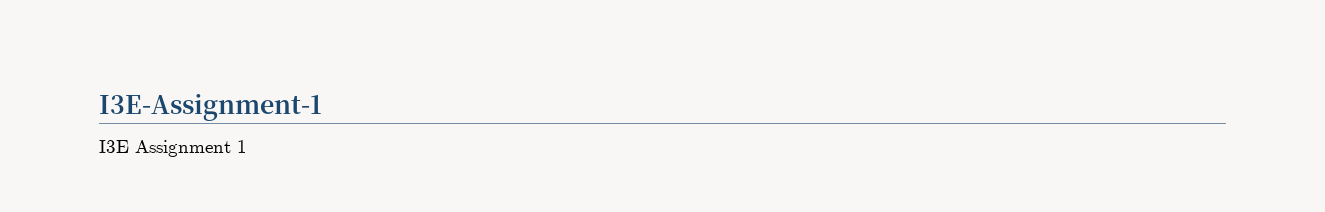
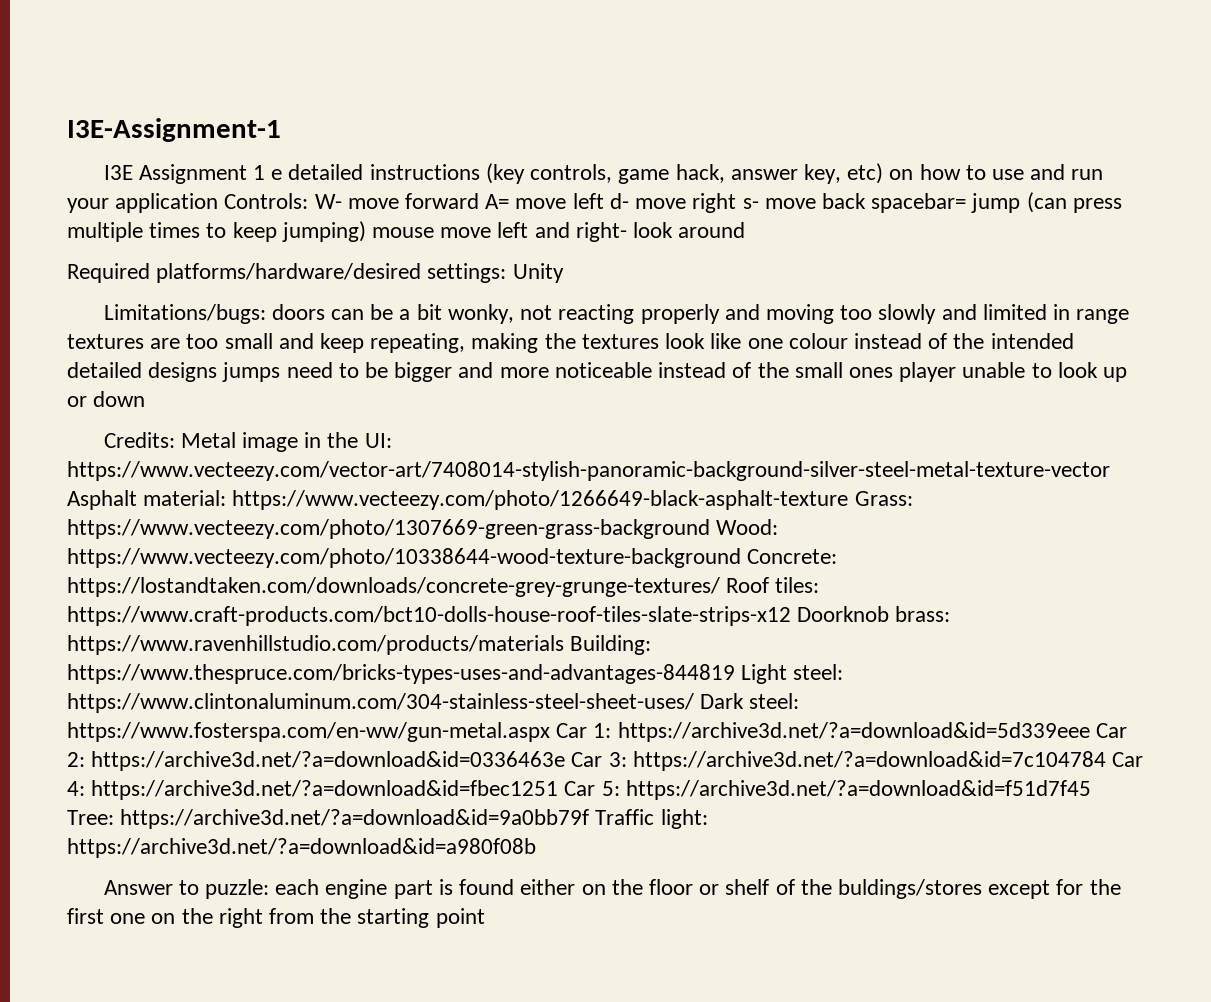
(247, 146) none -> [271,163,1104,184] [67,192,1122,213] [67,221,746,242] [67,263,564,283] [103,304,1130,324] [67,333,1074,353] [67,362,1127,382] [67,391,146,407] [103,432,392,452] [67,461,1110,481] [67,490,913,510] [67,519,779,539] [67,548,838,568] [67,577,820,597] [67,606,951,626] [67,635,652,655] [67,664,844,684] [67,693,800,713] [67,722,1127,742] [67,751,1144,771] [67,780,1091,800] [67,809,708,829] [67,838,536,858] [103,879,1121,899] [67,908,485,928] e detailed instructions (key controls, game hack, answer key, etc) on how to use and run your application Controls: W- move forward A= move left d- move right s- move back spacebar= jump (can press multiple times to keep jumping) mouse move left and right- look around // Required platforms/hardware/desired settings: Unity // Limitations/bugs: doors can be a bit wonky, not reacting properly and moving too slowly and limited in range textures are too small and keep repeating, making the textures look like one colour instead of the intended detailed designs jumps need to be bigger and more noticeable instead of the small ones player unable to look up or down // Credits: Metal image in the UI: https://www.vecteezy.com/vector-art/7408014-stylish-panoramic-background-silver-steel-metal-texture-vector Asphalt material: https://www.vecteezy.com/photo/1266649-black-asphalt-texture Grass: https://www.vecteezy.com/photo/1307669-green-grass-background Wood: https://www.vecteezy.com/photo/10338644-wood-texture-background Concrete: https://lostandtaken.com/downloads/concrete-grey-grunge-textures/ Roof tiles: https://www.craft-products.com/bct10-dolls-house-roof-tiles-slate-strips-x12 Doorknob brass: https://www.ravenhillstudio.com/products/materials Building: https://www.thespruce.com/bricks-types-uses-and-advantages-844819 Light steel: https://www.clintonaluminum.com/304-stainless-steel-sheet-uses/ Dark steel: https://www.fosterspa.com/en-ww/gun-metal.aspx Car 1: https://archive3d.net/?a=download&id=5d339eee Car 2: https://archive3d.net/?a=download&id=0336463e Car 3: https://archive3d.net/?a=download&id=7c104784 Car 4: https://archive3d.net/?a=download&id=fbec1251 Car 5: https://archive3d.net/?a=download&id=f51d7f45 Tree: https://archive3d.net/?a=download&id=9a0bb79f Traffic light: https://archive3d.net/?a=download&id=a980f08b // Answer to puzzle: each engine part is found either on the floor or shelf of the buldings/stores except for the first one on the right from the starting point

